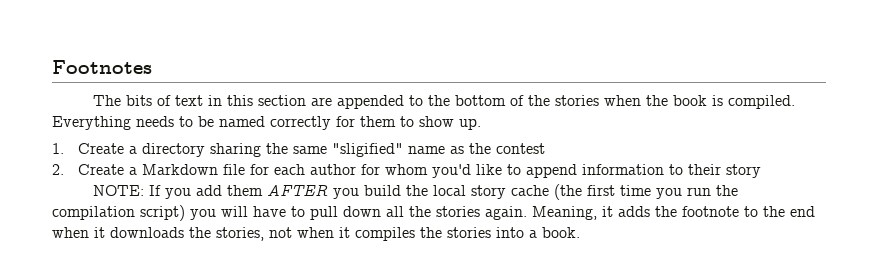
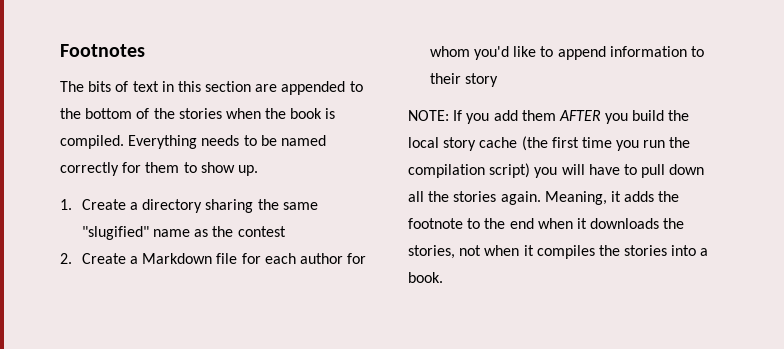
[332,143,404,157] "sligified" -> [81,226,149,240] "slugified"

